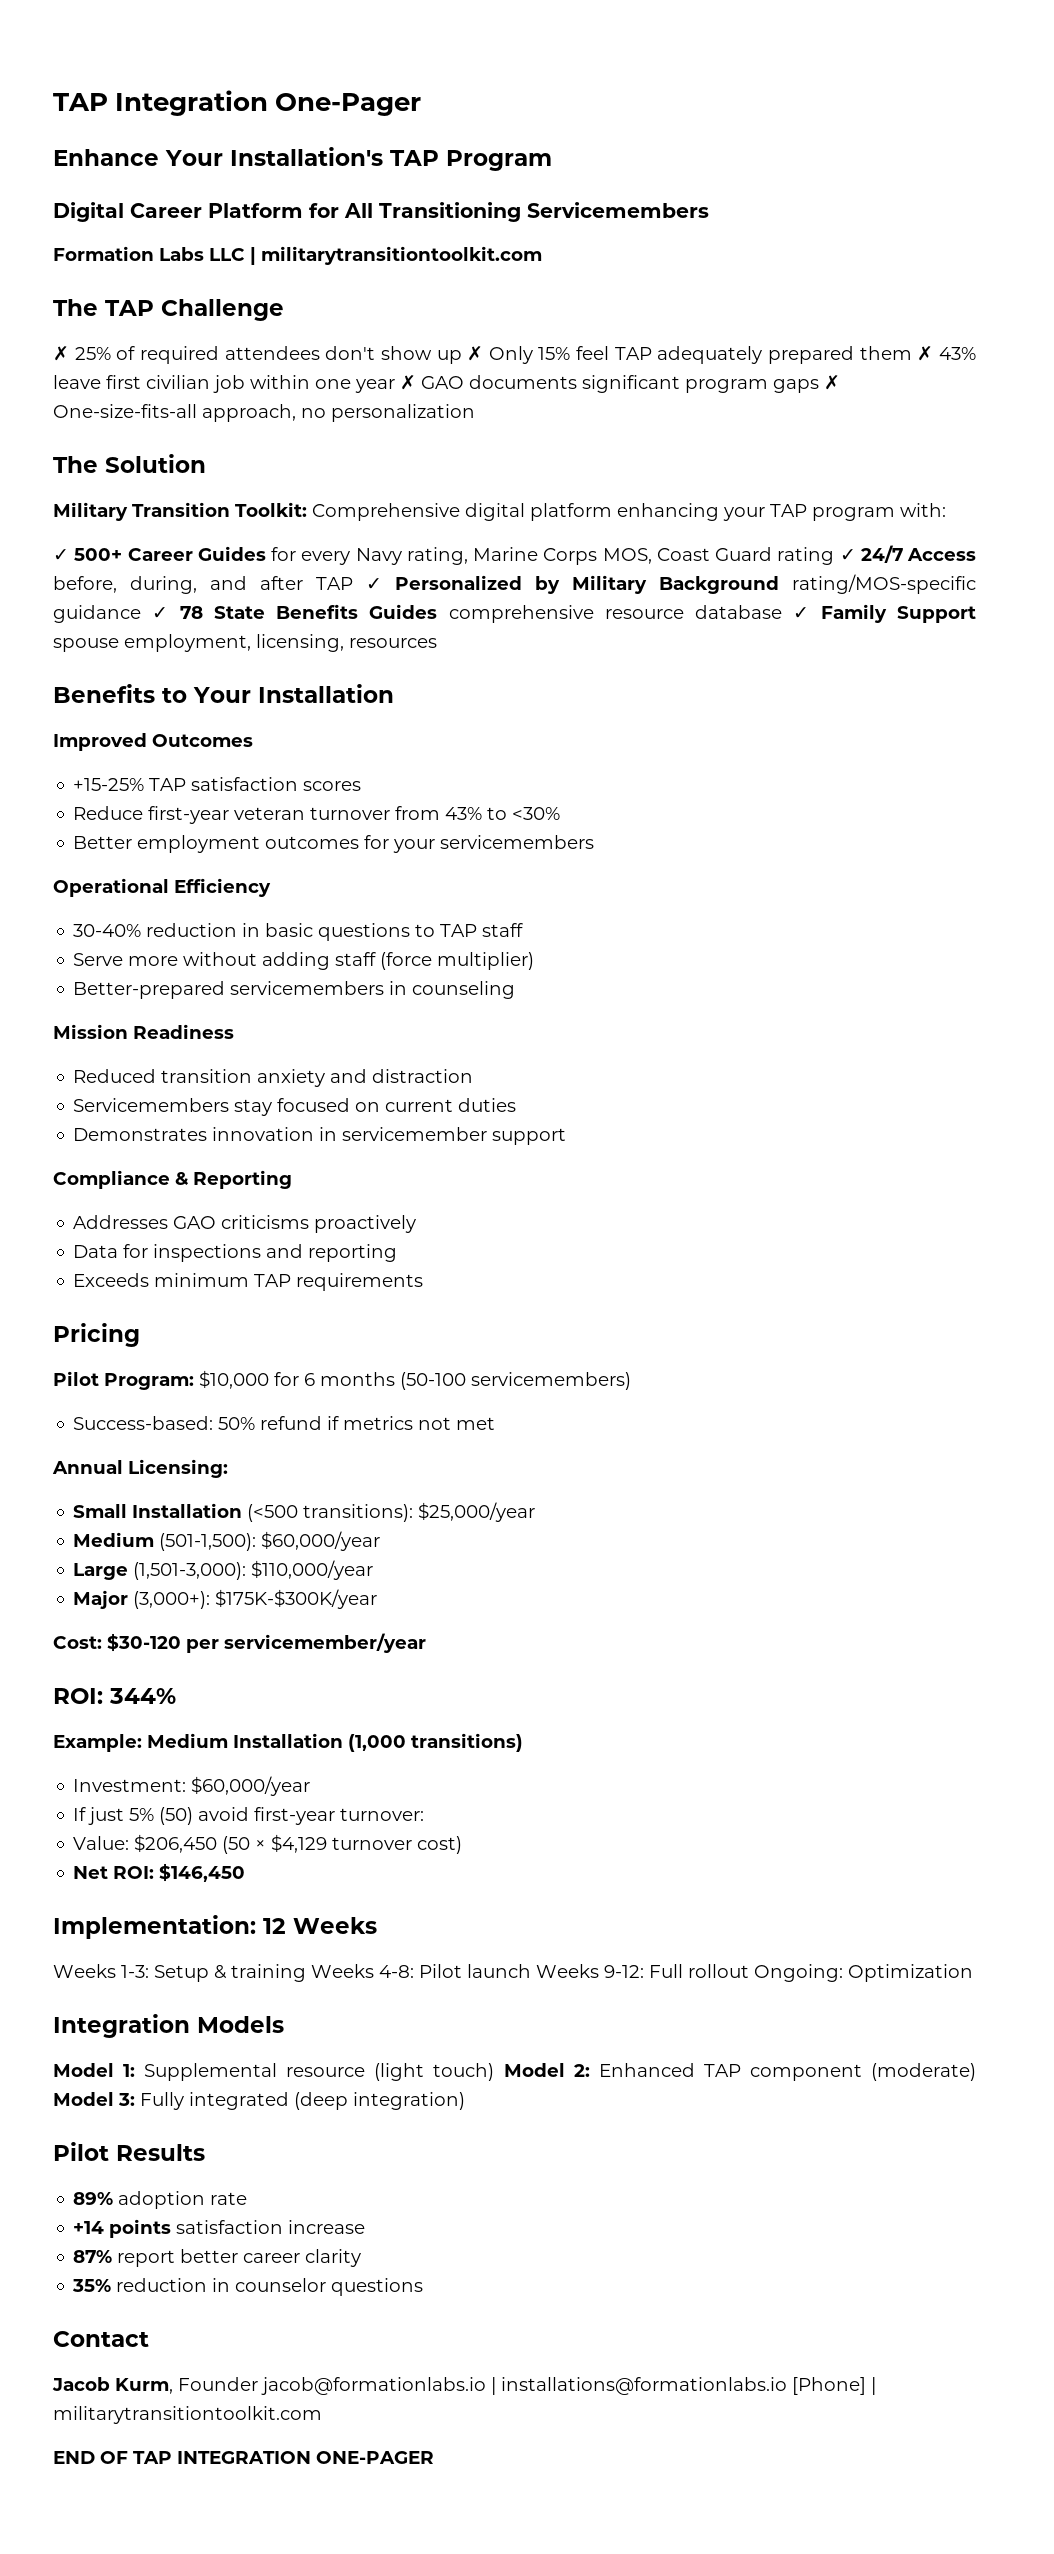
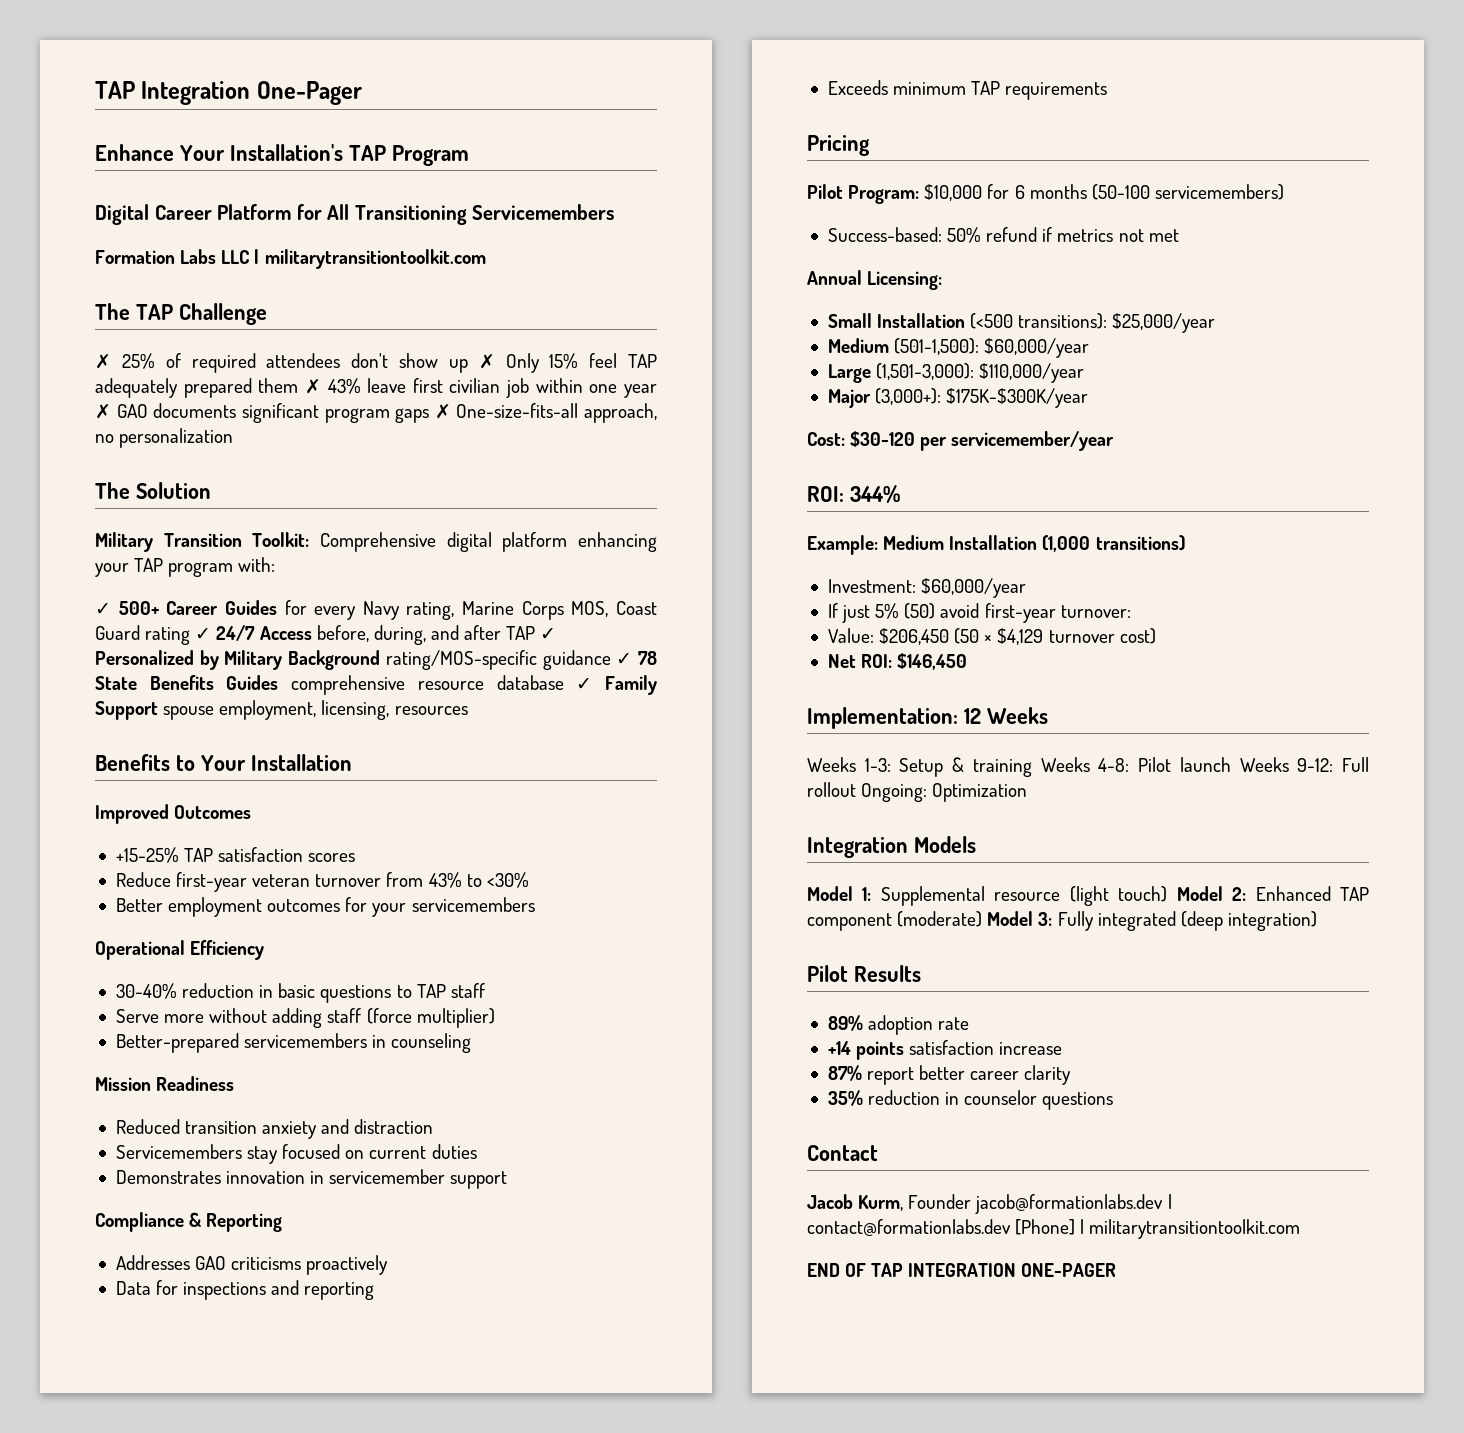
[261,2377,787,2395] jacob@formationlabs.io | installations@formationlabs.io -> [975,1194,1172,1214] [807,1219,1011,1236] jacob@formationlabs.dev | contact@formationlabs.dev

